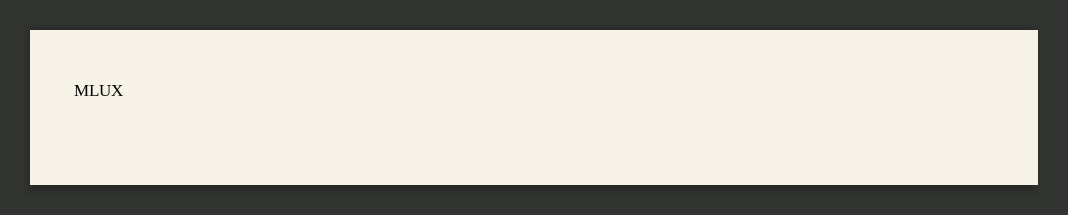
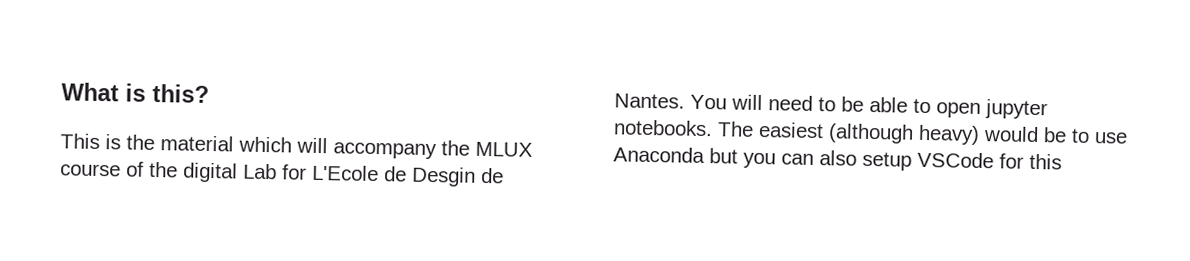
[74,85,123,96] MLUX -> [61,82,209,103] [60,133,533,160] [60,161,504,187] [614,93,1048,120] [613,119,1128,145] [613,146,1062,171] What is this? // This is the material which will accompany the MLUX course of the digital Lab for L'Ecole de Desgin de Nantes. You will need to be able to open jupyter notebooks. The easiest (although heavy) would be to use Anaconda but you can also setup VSCode for this

